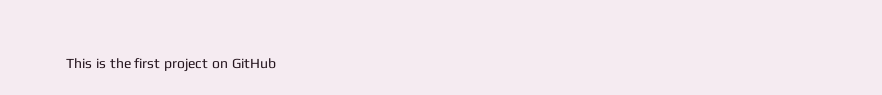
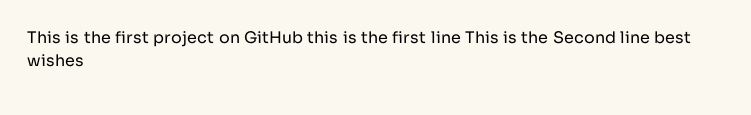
(276, 63) none -> [307,31,692,44] [27,54,84,67] this is the first line This is the Second line best wishes

